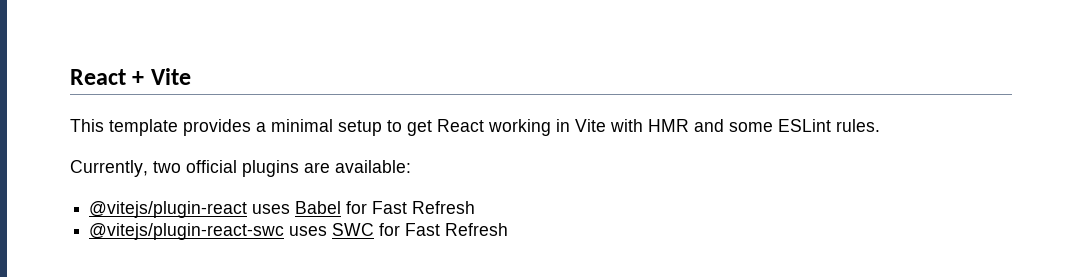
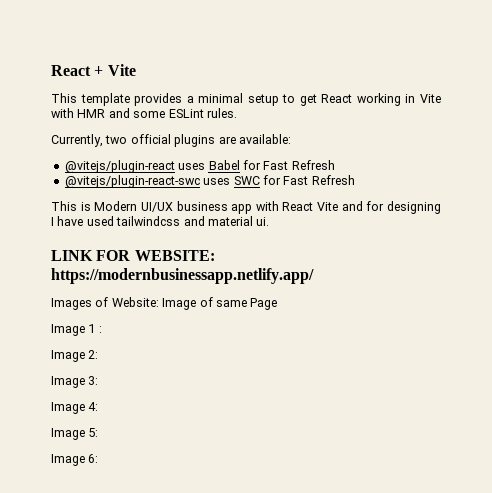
(509, 229) none -> [51,201,441,214] [51,216,270,226] [51,250,215,261] [51,268,314,284] [51,297,278,310] [51,324,102,336] [51,350,99,362] [51,376,99,388] [51,402,99,414] [51,428,99,440] [51,454,99,466] // This is Modern UI/UX business app with React Vite and for designing I have used tailwindcss and material ui. // LINK FOR WEBSITE: https://modernbusinessapp.netlify.app/ // Images of Website: Image of same Page // Image 1 : // Image 2: // Image 3: // Image 4: // Image 5: // Image 6:

